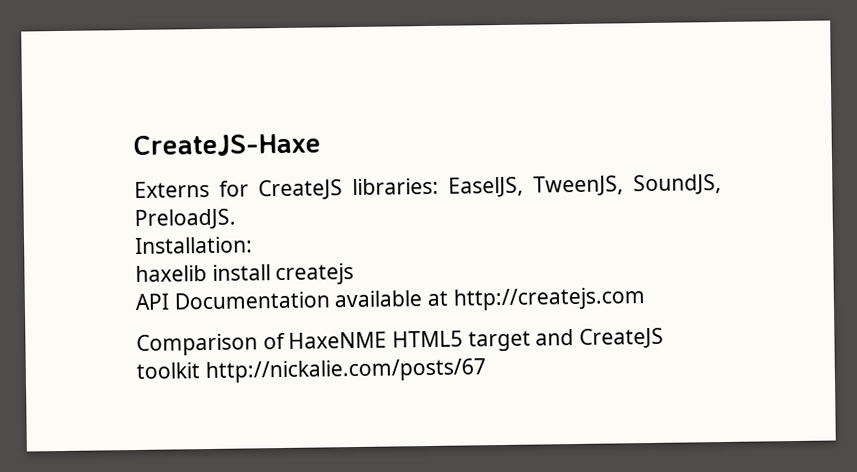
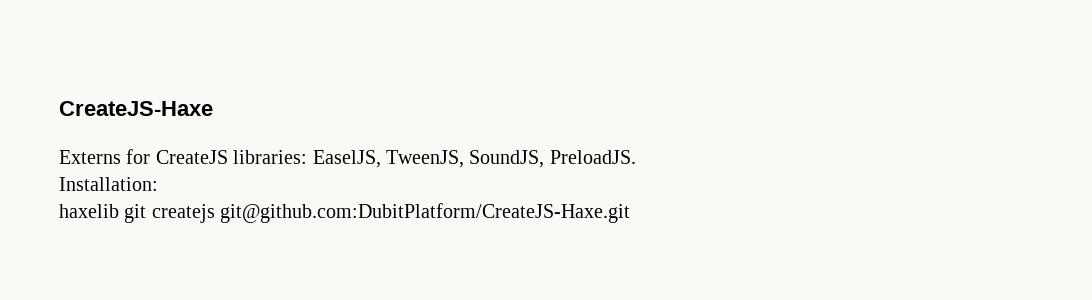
[211,264,271,281] install -> [124,204,147,223] git
[135,287,646,311] [136,327,665,356] [136,358,486,384] // API Documentation available at http://createjs.com // Comparison of HaxeNME HTML5 target and CreateJS toolkit http://nickalie.com/posts/67 -> [220,203,631,223] git@github.com:DubitPlatform/CreateJS-Haxe.git

